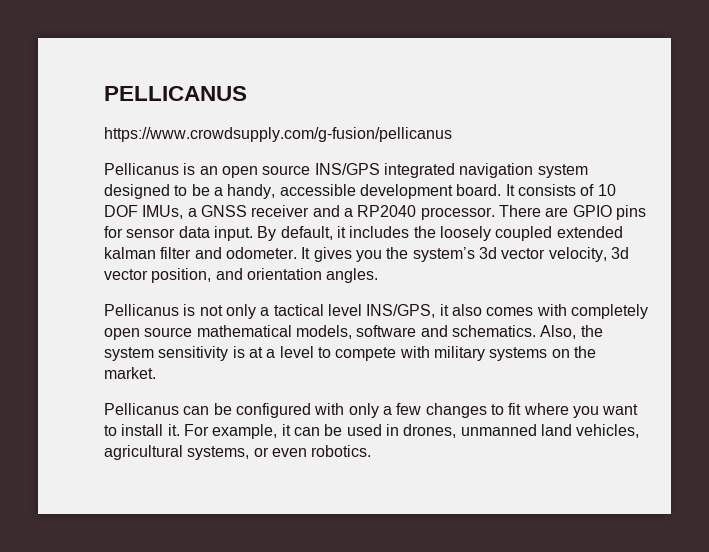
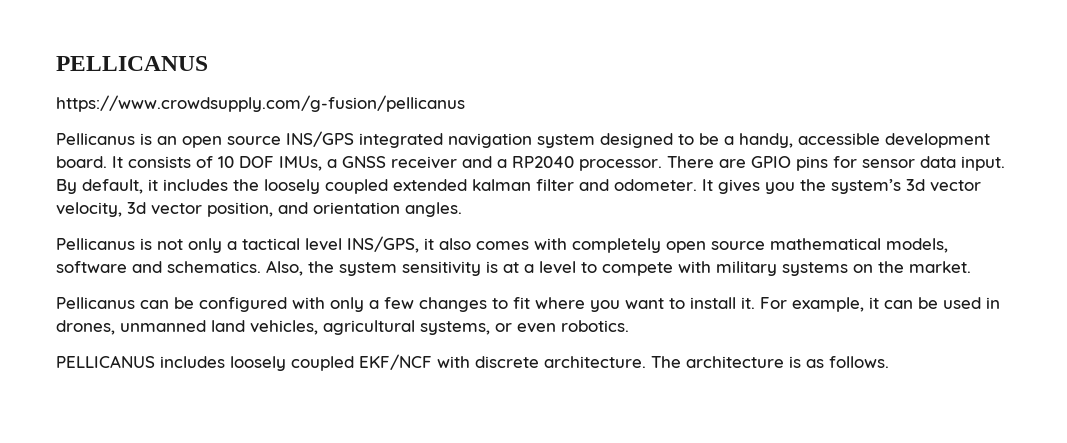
(372, 451) none -> [56,354,889,371] // PELLICANUS includes loosely coupled EKF/NCF with discrete architecture. The architecture is as follows.

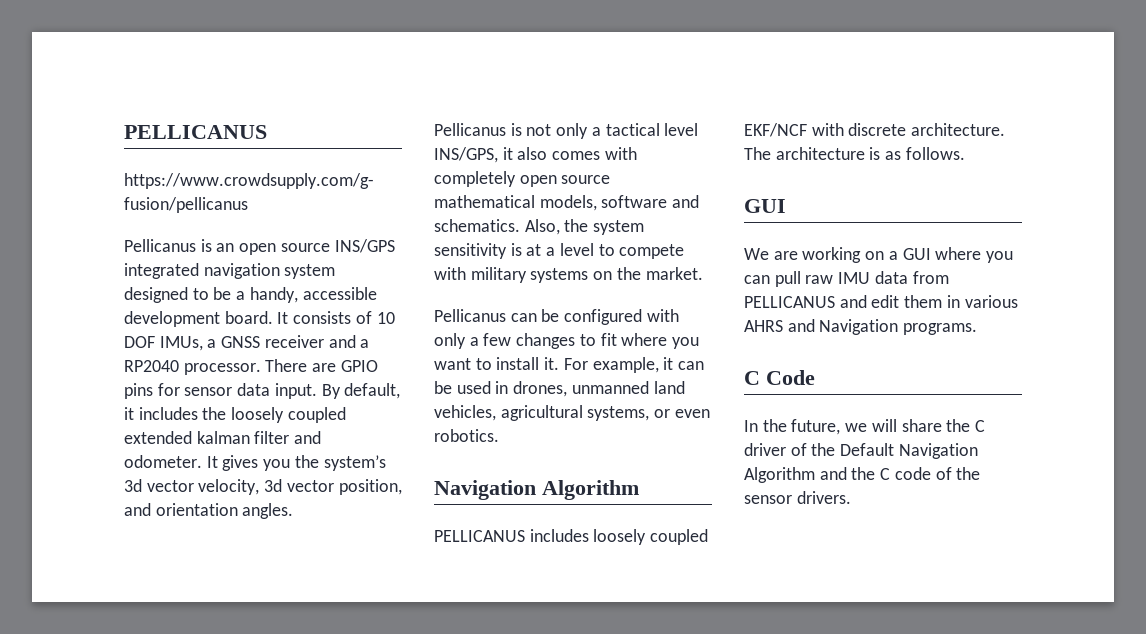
(629, 326) none -> [434,480,639,500] // Navigation Algorithm
(889, 362) none -> [744,199,786,213] [744,247,1014,263] [744,271,949,287] [744,295,1018,308] [744,319,978,335] [744,370,815,385] [744,419,986,435] [744,443,978,459] [744,467,981,483] [744,491,851,504] // GUI // We are working on a GUI where you can pull raw IMU data from PELLICANUS and edit them in various AHRS and Navigation programs. // C Code // In the future, we will share the C driver of the Default Navigation Algorithm and the C code of the sensor drivers.

